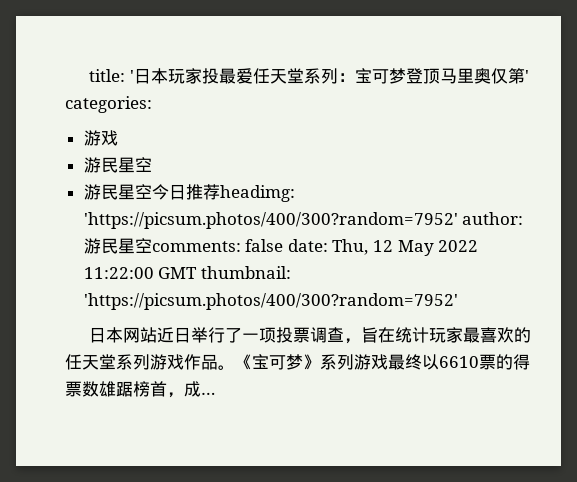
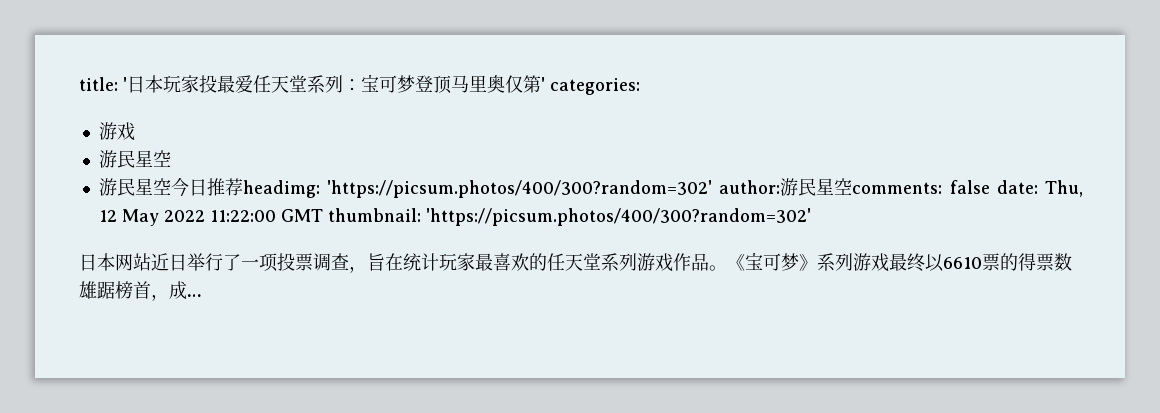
[83,212,458,229] 'https://picsum.photos/400/300?random=7952' -> [327,180,713,198] 'https://picsum.photos/400/300?random=302'
[83,293,458,310] 'https://picsum.photos/400/300?random=7952' -> [425,208,811,226] 'https://picsum.photos/400/300?random=302'

